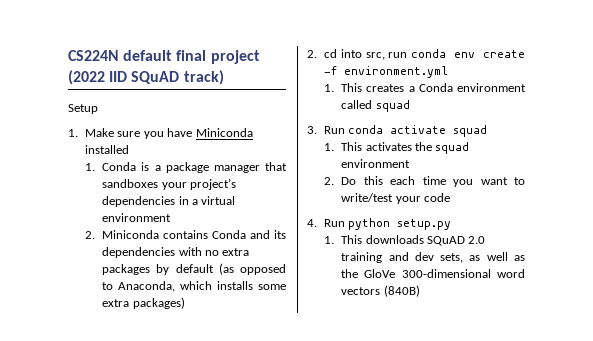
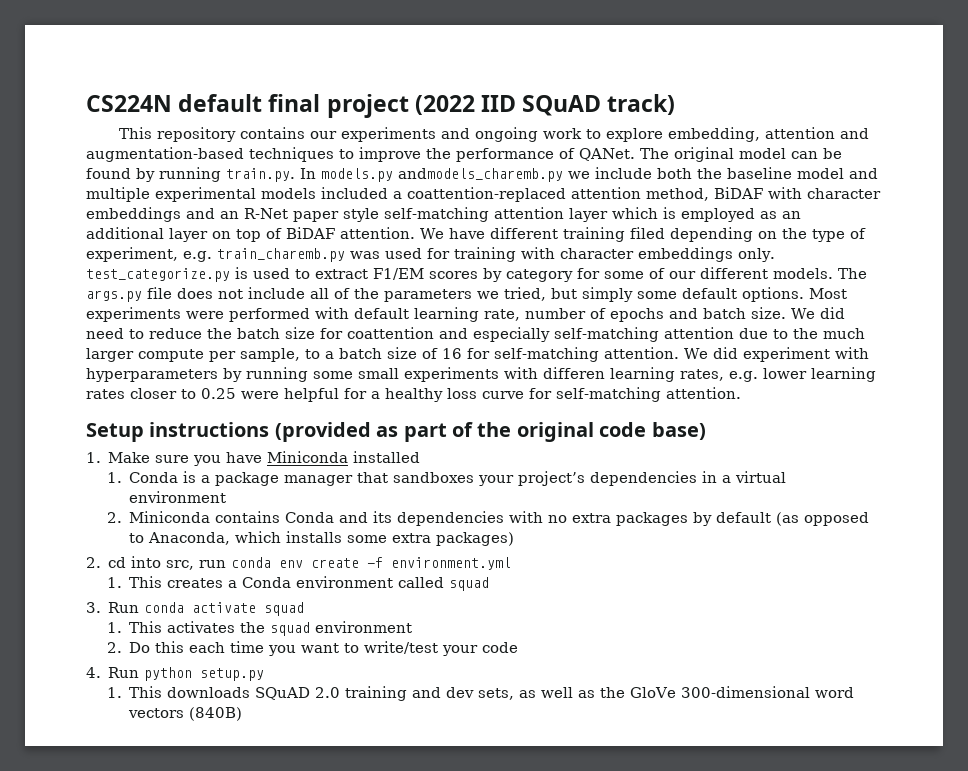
[68,104,98,114] Setup -> [119,127,870,142] [86,147,842,162] [86,167,878,182] [86,187,881,202] [86,207,801,222] [86,227,866,242] [86,247,775,262] [86,267,867,282] [86,287,847,302] [86,307,845,322] [86,327,865,342] [86,347,869,362] [86,367,876,382] [86,387,741,402] [86,422,706,442] This repository contains our experiments and ongoing work to explore embedding, attention and augmentation-based techniques to improve the performance of QANet. The original model can be found by running train.py. In models.py andmodels_charemb.py we include both the baseline model and multiple experimental models included a coattention-replaced attention method, BiDAF with character embeddings and an R-Net paper style self-matching attention layer which is employed as an additional layer on top of BiDAF attention. We have different training filed depending on the type of experiment, e.g. train_charemb.py was used for training with character embeddings only. test_categorize.py is used to extract F1/EM scores by category for some of our different models. The args.py file does not include all of the parameters we tried, but simply some default options. Most experiments were performed with default learning rate, number of epochs and batch size. We did need to reduce the batch size for coattention and especially self-matching attention due to the much larger compute per sample, to a batch size of 16 for self-matching attention. We did experiment with hyperparameters by running some small experiments with differen learning rates, e.g. lower learning rates closer to 0.25 were helpful for a healthy loss curve for self-matching attention. // Setup instructions (provided as part of the original code base)

